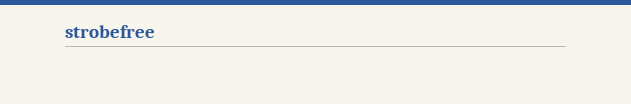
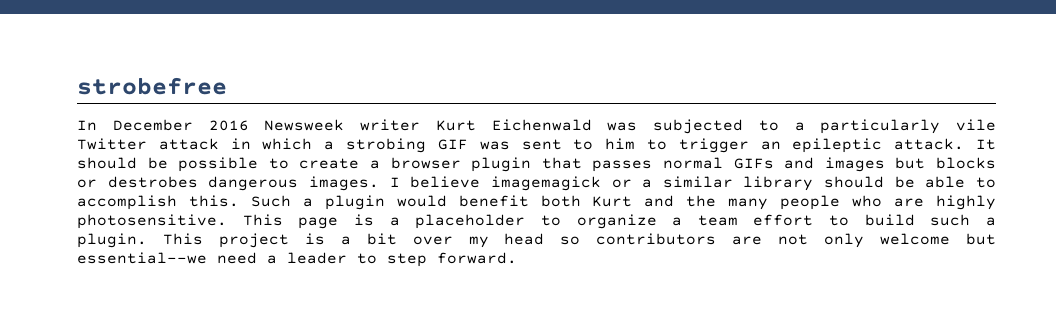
(155, 31) none -> [77,119,996,134] [77,138,996,153] [77,157,997,172] [77,176,996,191] [77,195,996,210] [77,214,996,229] [77,233,996,248] [77,252,517,267] // In December 2016 Newsweek writer Kurt Eichenwald was subjected to a particularly vile Twitter attack in which a strobing GIF was sent to him to trigger an epileptic attack. It should be possible to create a browser plugin that passes normal GIFs and images but blocks or destrobes dangerous images. I believe imagemagick or a similar library should be able to accomplish this. Such a plugin would benefit both Kurt and the many people who are highly photosensitive. This page is a placeholder to organize a team effort to build such a plugin. This project is a bit over my head so contributors are not only welcome but essential--we need a leader to step forward.

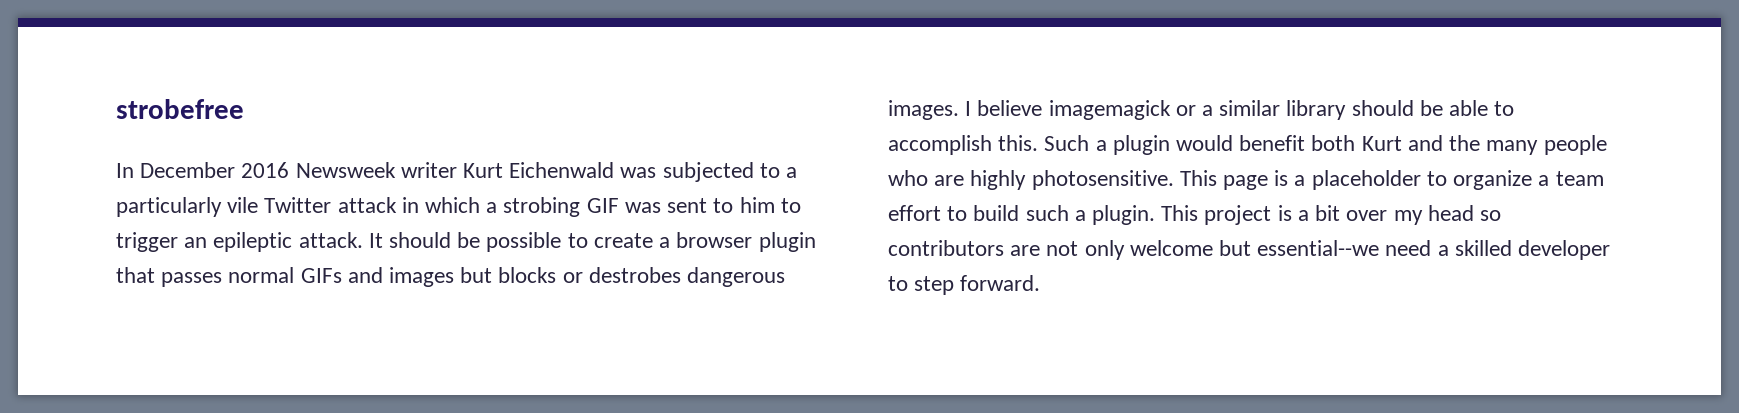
[287,252,347,264] leader -> [1454,240,1611,260] skilled developer

